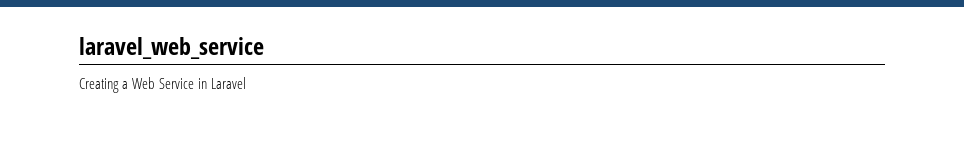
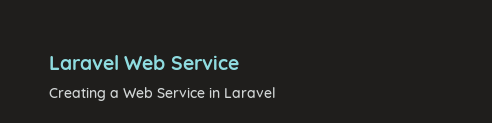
[79,37,264,59] laravel_web_service -> [49,55,239,70] Laravel Web Service

